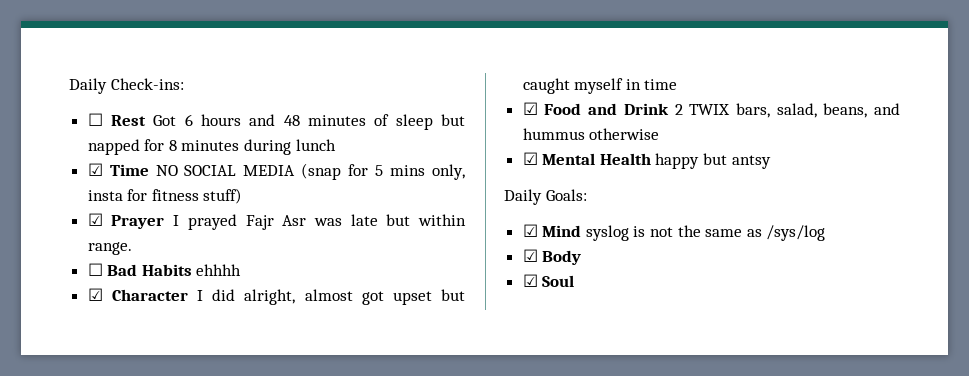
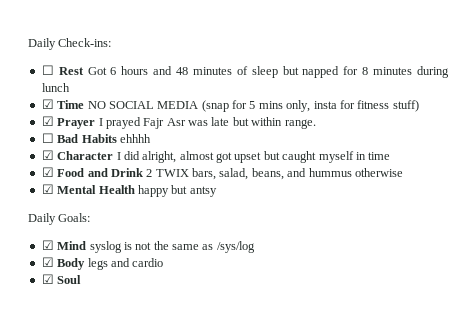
(582, 257) none -> [87,258,164,270] legs and cardio

